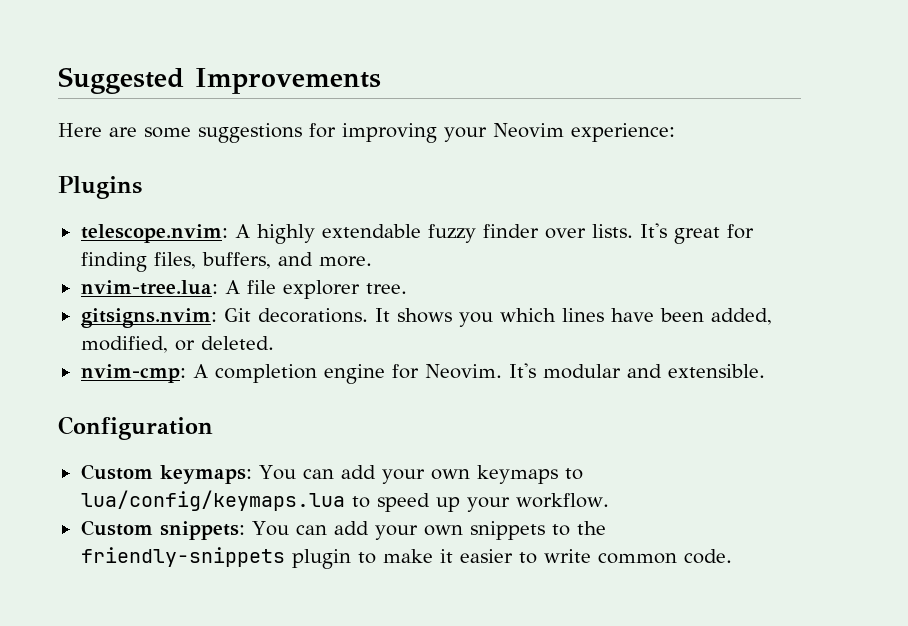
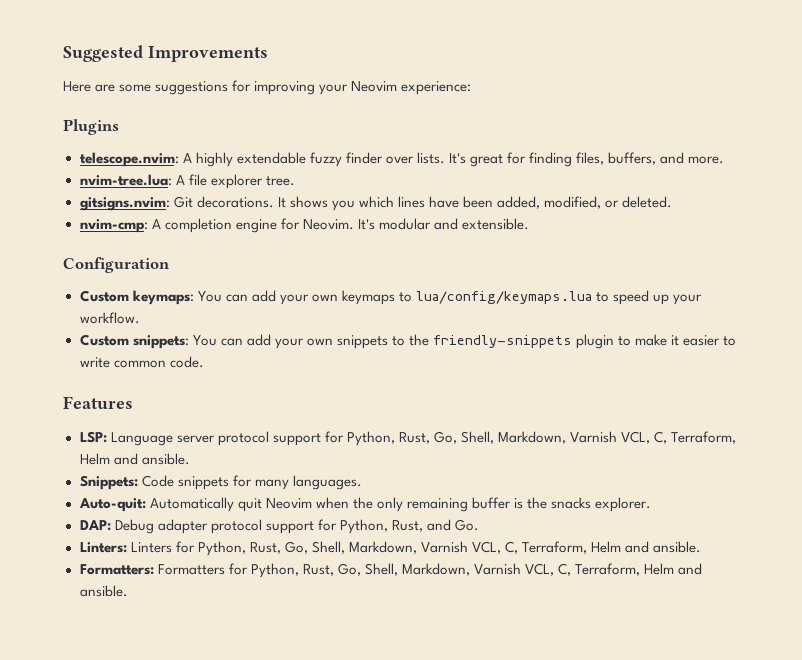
(732, 556) none -> [63,396,133,409] [79,431,737,446] [79,453,190,465] [79,475,362,490] [78,497,652,512] [79,519,479,534] [79,541,702,556] [79,563,703,578] [79,585,128,597] // Features // LSP: Language server protocol support for Python, Rust, Go, Shell, Markdown, Varnish VCL, C, Terraform, Helm and ansible. // Snippets: Code snippets for many languages. // Auto-quit: Automatically quit Neovim when the only remaining buffer is the snacks explorer. // DAP: Debug adapter protocol support for Python, Rust, and Go. // Linters: Linters for Python, Rust, Go, Shell, Markdown, Varnish VCL, C, Terraform, Helm and ansible. // Formatters: Formatters for Python, Rust, Go, Shell, Markdown, Varnish VCL, C, Terraform, Helm and ansible.

